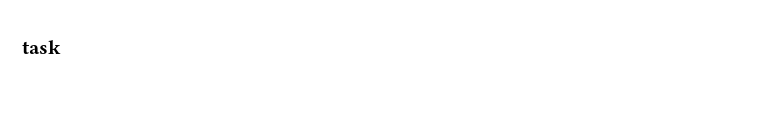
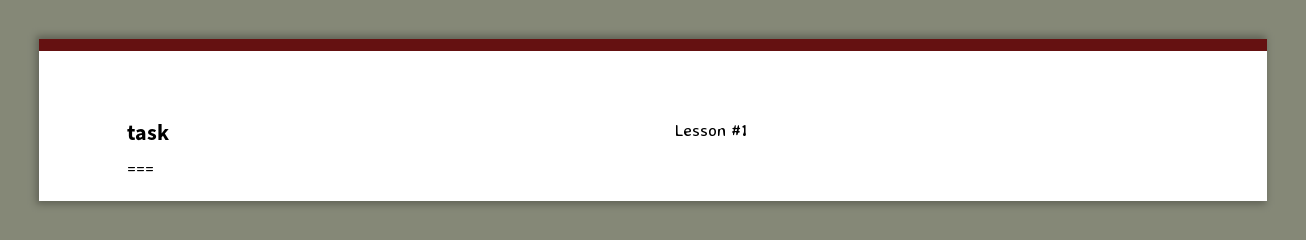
(61, 47) none -> [127,167,154,174] [675,125,748,136] // === // Lesson #1

